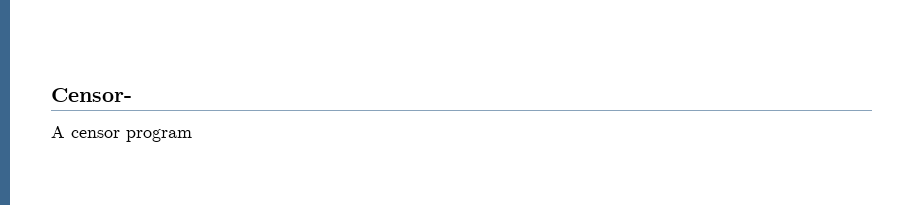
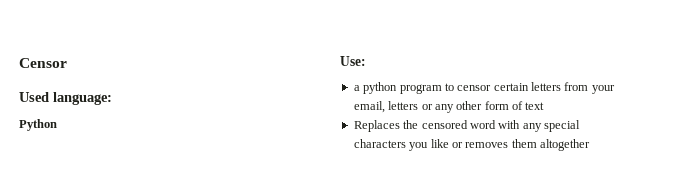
[51,88,132,102] [51,126,192,142] Censor- // A censor program -> [19,58,67,68] [19,92,112,105] [19,119,57,131] [340,56,366,66] [353,82,615,94] [353,101,545,113] [353,120,580,132] [353,139,590,151] Censor // Used language: // Python // Use: // a python program to censor certain letters from your email, letters or any other form of text // Replaces the censored word with any special characters you like or removes them altogether

